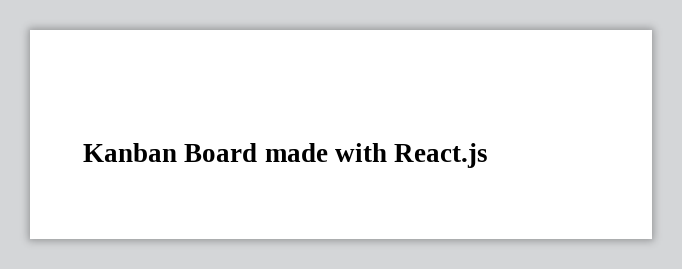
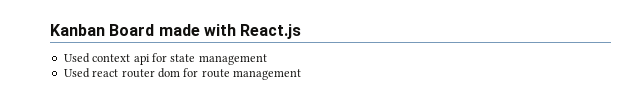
(489, 155) none -> [63,53,267,65] [63,68,301,80] // Used context api for state management // Used react router dom for route management

